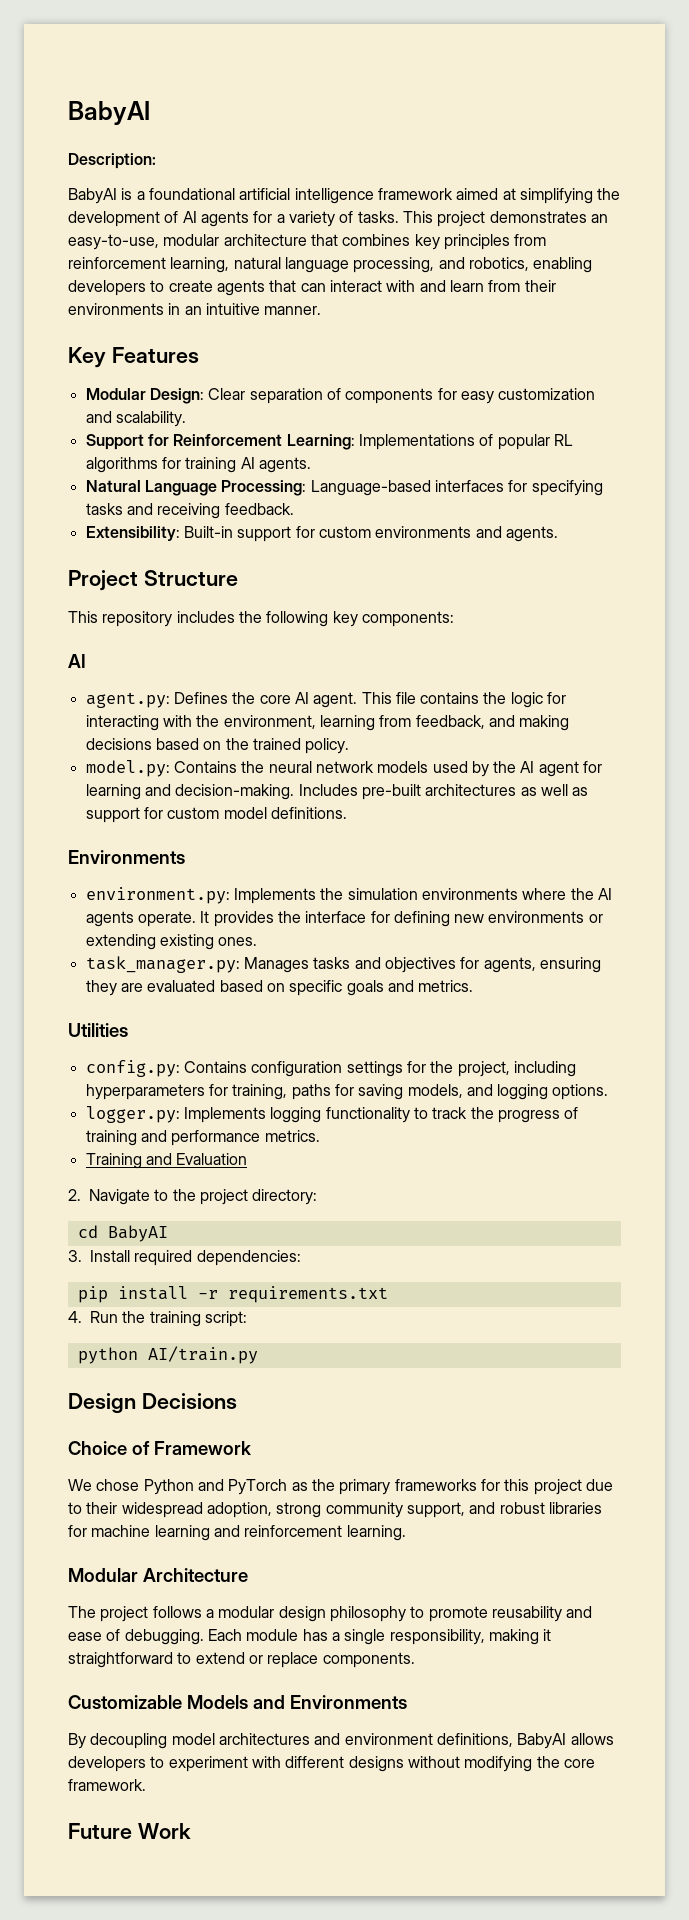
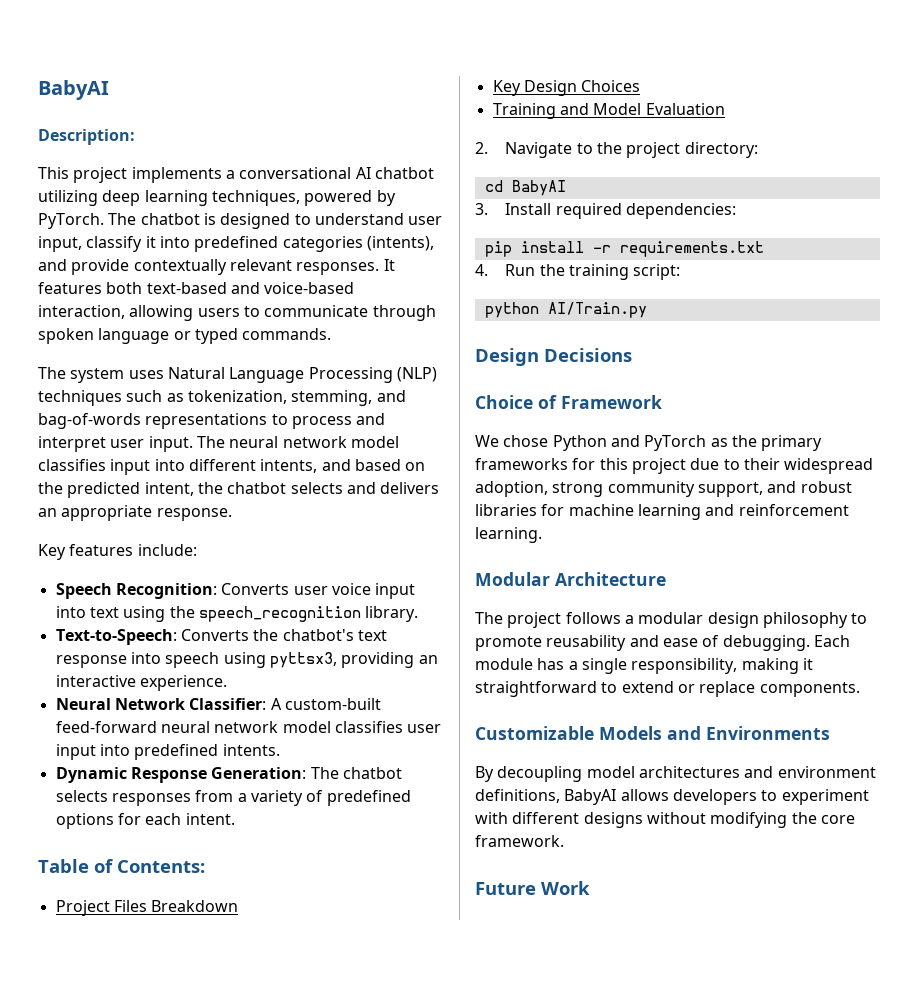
[68,188,621,204] [68,211,608,227] [68,234,547,250] [68,257,593,273] [68,280,556,296] [68,303,322,315] [68,347,199,368] [85,388,596,404] [85,411,186,427] [85,434,573,450] [85,457,311,473] [85,480,603,496] [85,503,294,519] [85,526,558,542] [68,570,238,591] [68,611,454,627] [68,654,86,668] [85,692,567,708] [85,715,570,731] [85,738,350,754] [85,760,603,777] [85,784,589,800] [85,807,347,823] [68,850,185,864] [85,887,612,904] [85,911,603,927] [85,934,258,950] [85,956,601,973] [85,980,474,996] [68,1023,128,1037] [85,1060,576,1077] [85,1084,609,1100] [85,1106,579,1123] [85,1130,320,1146] BabyAI is a foundational artificial intelligence framework aimed at simplifying the development of AI agents for a variety of tasks. This project demonstrates an easy-to-use, modular architecture that combines key principles from reinforcement learning, natural language processing, and robotics, enabling developers to create agents that can interact with and learn from their environments in an intuitive manner. // Key Features // Modular Design: Clear separation of components for easy customization and scalability. // Support for Reinforcement Learning: Implementations of popular RL algorithms for training AI agents. // Natural Language Processing: Language-based interfaces for specifying tasks and receiving feedback. // Extensibility: Built-in support for custom environments and agents. // Project Structure // This repository includes the following key components: // AI // agent.py: Defines the core AI agent. This file contains the logic for interacting with the environment, learning from feedback, and making decisions based on the trained policy. // model.py: Contains the neural network models used by the AI agent for learning and decision-making. Includes pre-built architectures as well as support for custom model definitions. // Environments // environment.py: Implements the simulation environments where the AI agents operate. It provides the interface for defining new environments or extending existing ones. // task_manager.py: Manages tasks and objectives for agents, ensuring they are evaluated based on specific goals and metrics. // Utilities // config.py: Contains configuration settings for the project, including hyperparameters for training, paths for saving models, and logging options. // logger.py: Implements logging functionality to track the progress of training and performance metrics. -> [38,167,434,183] [38,190,396,206] [38,213,443,229] [38,236,434,252] [38,259,395,275] [38,282,355,294] [38,305,436,321] [38,328,332,344] [38,367,437,383] [38,390,406,406] [38,413,386,429] [38,436,399,452] [38,459,426,475] [38,482,440,498] [38,505,232,521] [38,544,197,560] [55,583,416,599] [55,606,419,622] [55,629,387,645] [55,652,438,668] [55,675,227,691] [55,698,381,710] [55,721,442,733] [55,744,280,760] [55,767,402,783] [55,790,411,806] [55,813,235,829] [38,859,205,873] [55,900,239,916] [492,80,641,96] This project implements a conversational AI chatbot utilizing deep learning techniques, powered by PyTorch. The chatbot is designed to understand user input, classify it into predefined categories (intents), and provide contextually relevant responses. It features both text-based and voice-based interaction, allowing users to communicate through spoken language or typed commands. // The system uses Natural Language Processing (NLP) techniques such as tokenization, stemming, and bag-of-words representations to process and interpret user input. The neural network model classifies input into different intents, and based on the predicted intent, the chatbot selects and delivers an appropriate response. // Key features include: // Speech Recognition: Converts user voice input into text using the speech_recognition library. // Text-to-Speech: Converts the chatbot's text response into speech using pyttsx3, providing an interactive experience. // Neural Network Classifier: A custom-built feed-forward neural network model classifies user input into predefined intents. // Dynamic Response Generation: The chatbot selects responses from a variety of predefined options for each intent. // Table of Contents: // Project Files Breakdown // Key Design Choices
(172, 1159) none -> [593,103,642,115] Model
[147,1346,258,1364] AI/train.py -> [547,302,647,318] AI/Train.py

